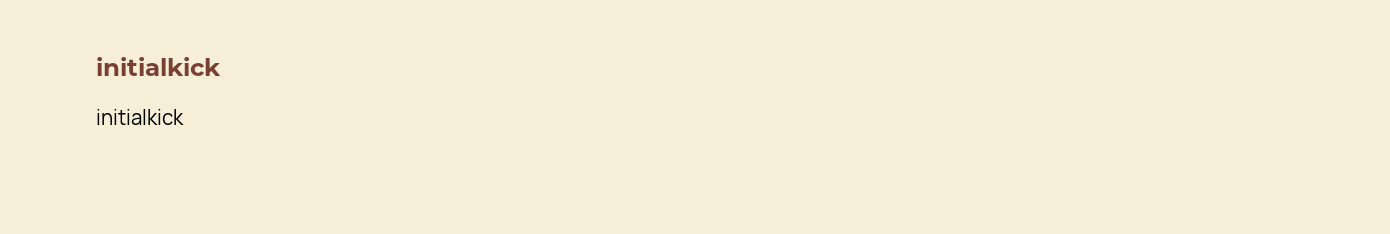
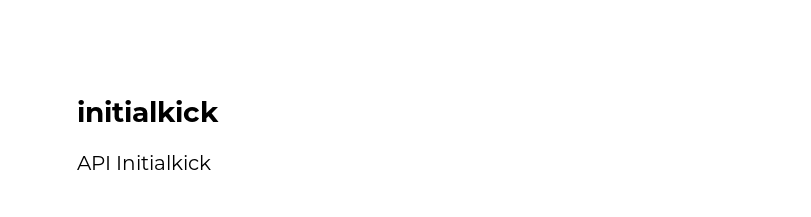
[96,109,184,125] initialkick -> [77,155,212,170] API Initialkick

